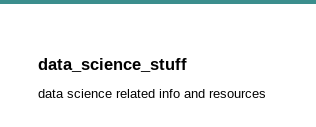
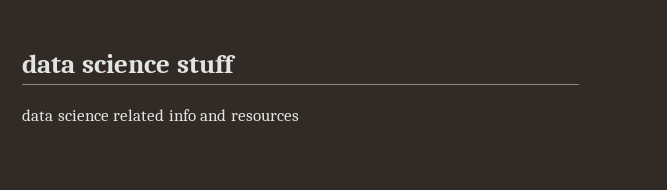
[38,58,187,72] data_science_stuff -> [22,54,237,73] data science stuff

